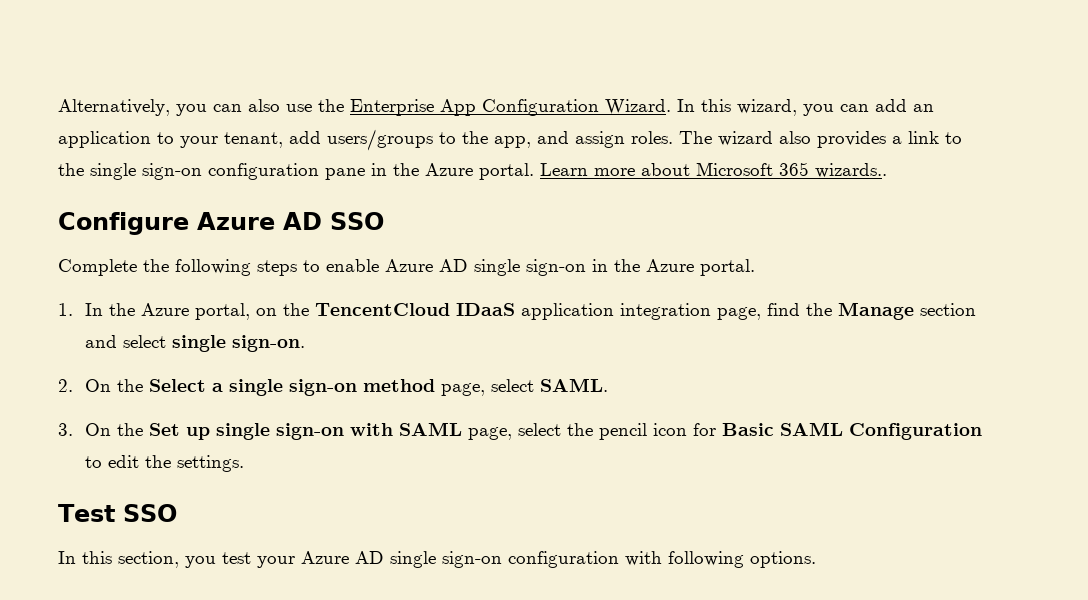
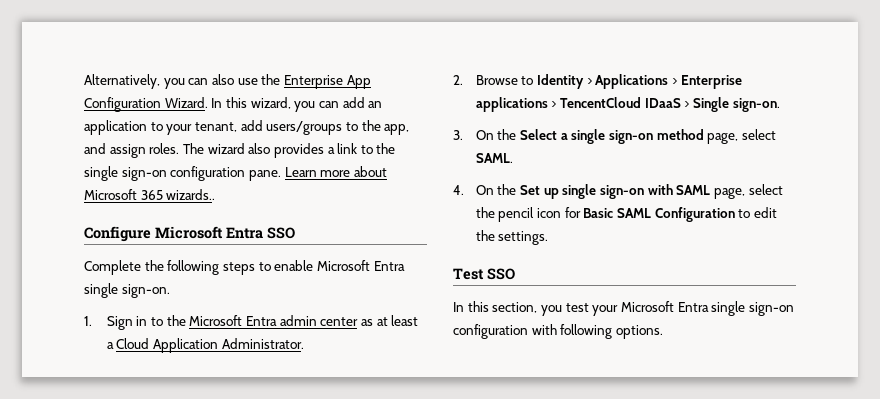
[325,163,534,180] pane in the Azure portal. -> [248,170,281,181] pane.
[197,212,322,230] Azure AD -> [155,226,263,239] Microsoft Entra
[385,259,755,276] [58,302,976,320] [84,335,305,352] [58,379,73,392] Azure AD single sign-on in the Azure portal. // 1. In the Azure portal, on the TencentCloud IDaaS application integration page, find the Manage section and select single sign-on. // 2. -> [316,260,405,271] [84,283,170,298] [84,315,419,330] [106,338,304,353] [453,74,742,89] [475,97,780,112] [453,130,463,140] Microsoft Entra single sign-on. // 1. Sign in to the Microsoft Entra admin center as at least a Cloud Application Administrator. // 2. Browse to Identity > Applications > Enterprise applications > TencentCloud IDaaS > Single sign-on. // 3.
[58,423,73,436] 3. -> [453,185,464,195] 4.
[301,551,384,564] Azure AD -> [620,301,709,312] Microsoft Entra

